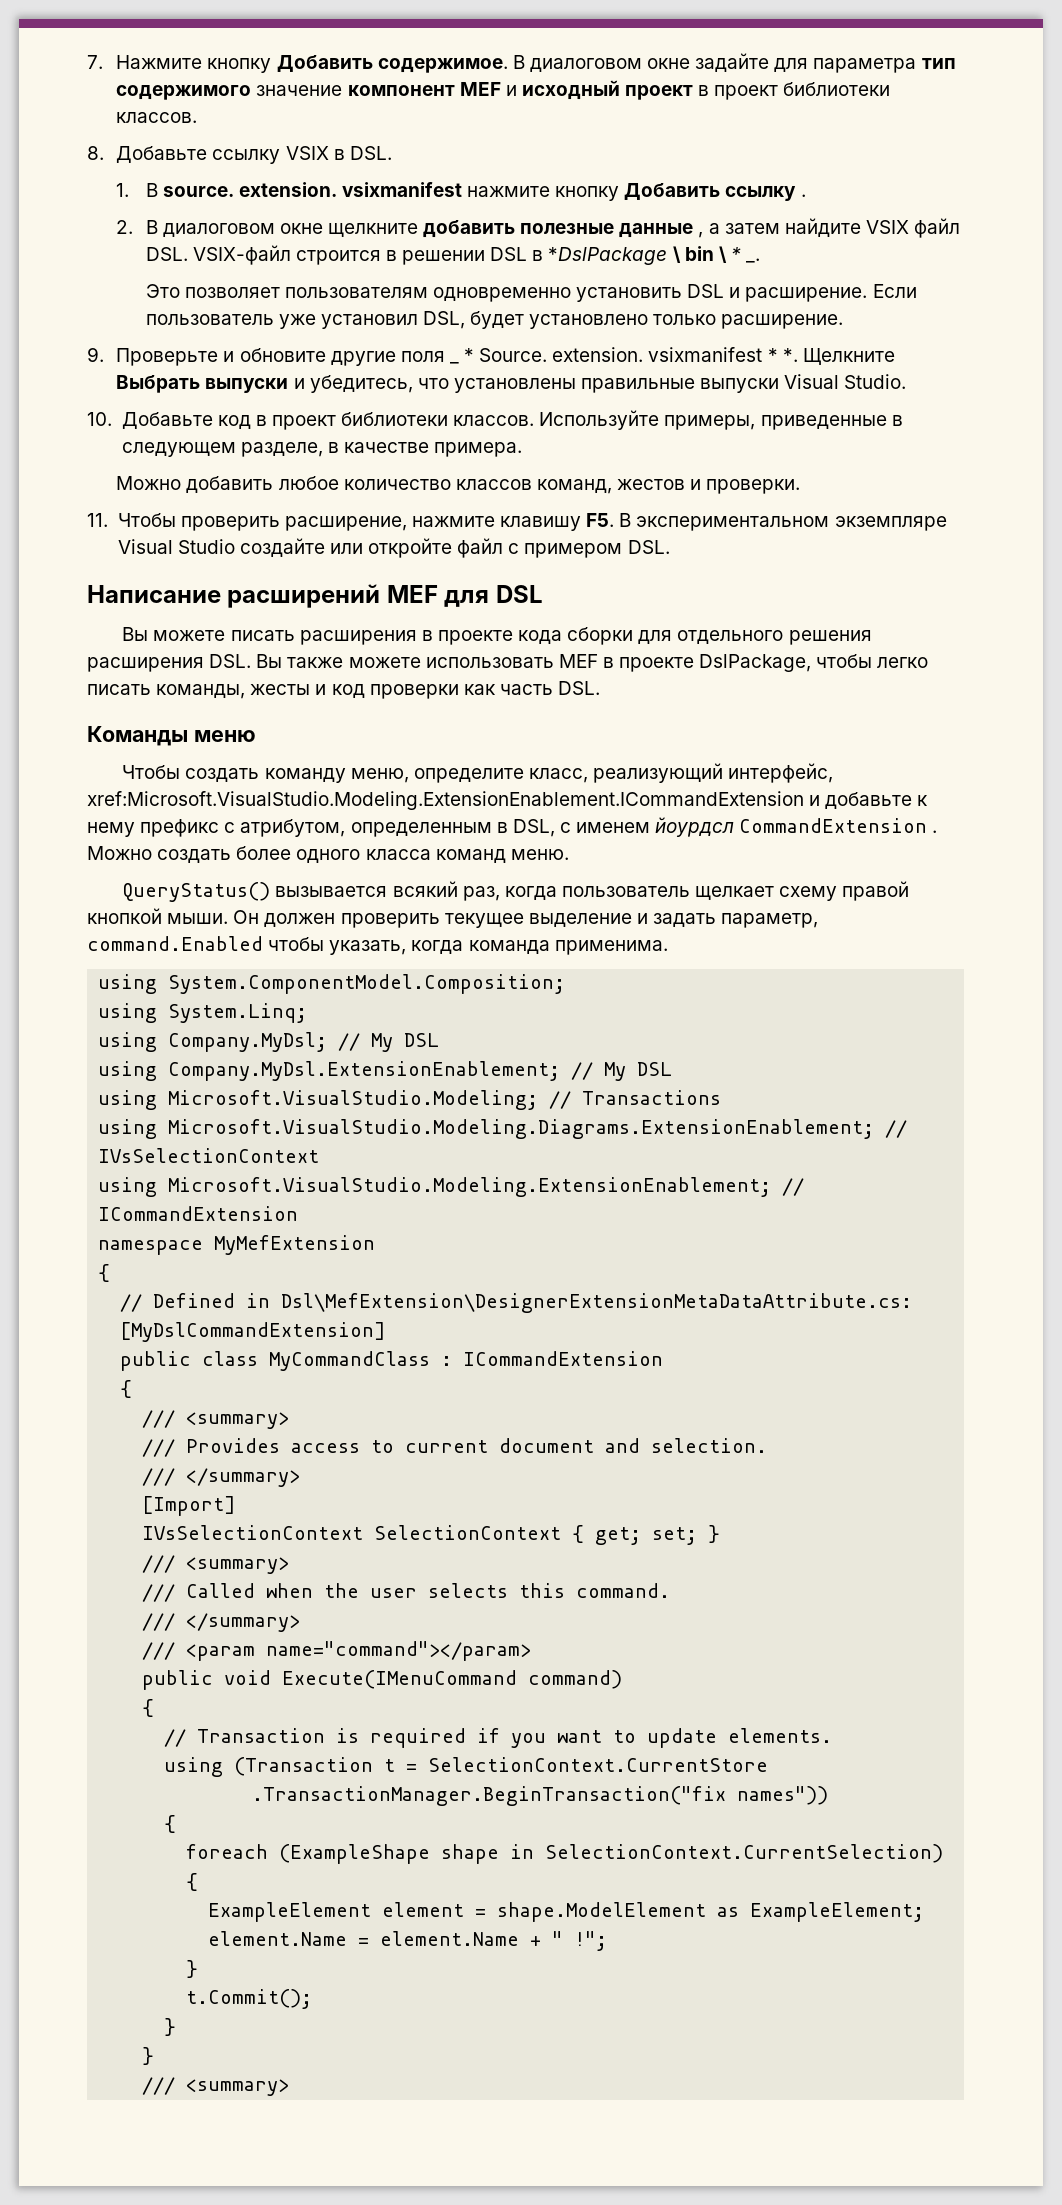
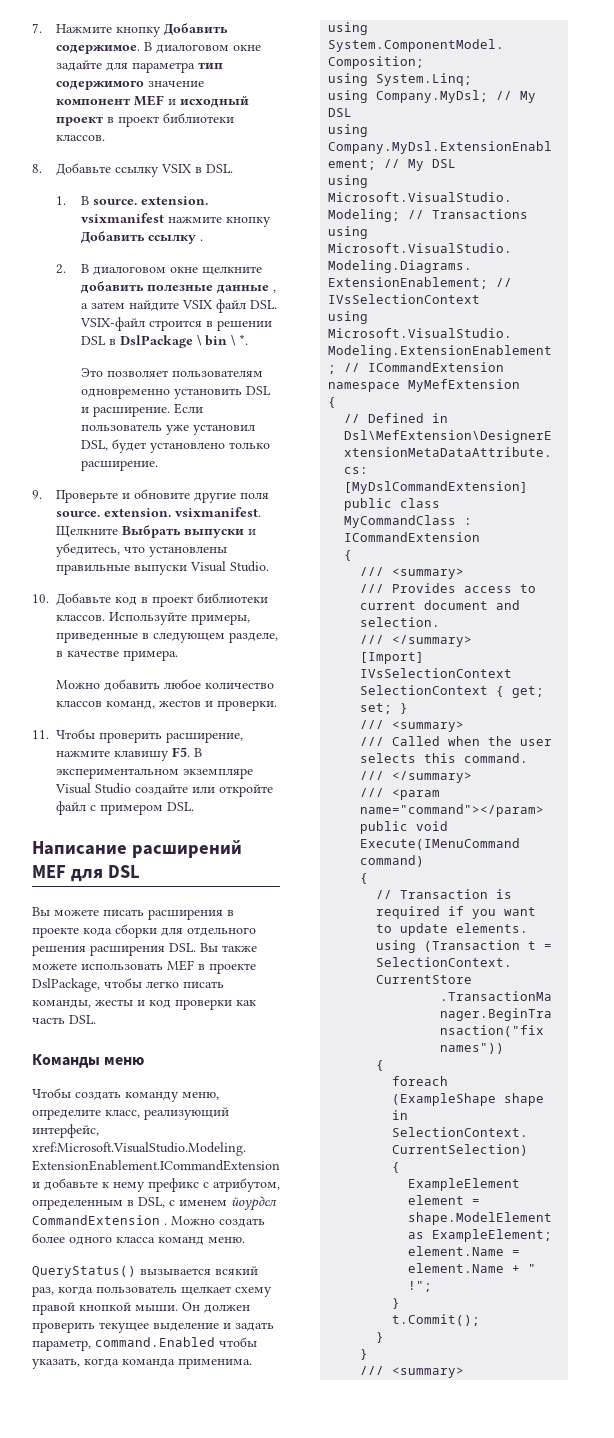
[548,247,668,265] *DslPackage -> [119,335,193,348] DslPackage
[730,247,761,263] * _. -> [238,334,248,345] *.
[449,362,459,364] [464,347,798,362] _ * Source. extension. vsixmanifest * *. -> [56,507,262,517] source. extension. vsixmanifest.

